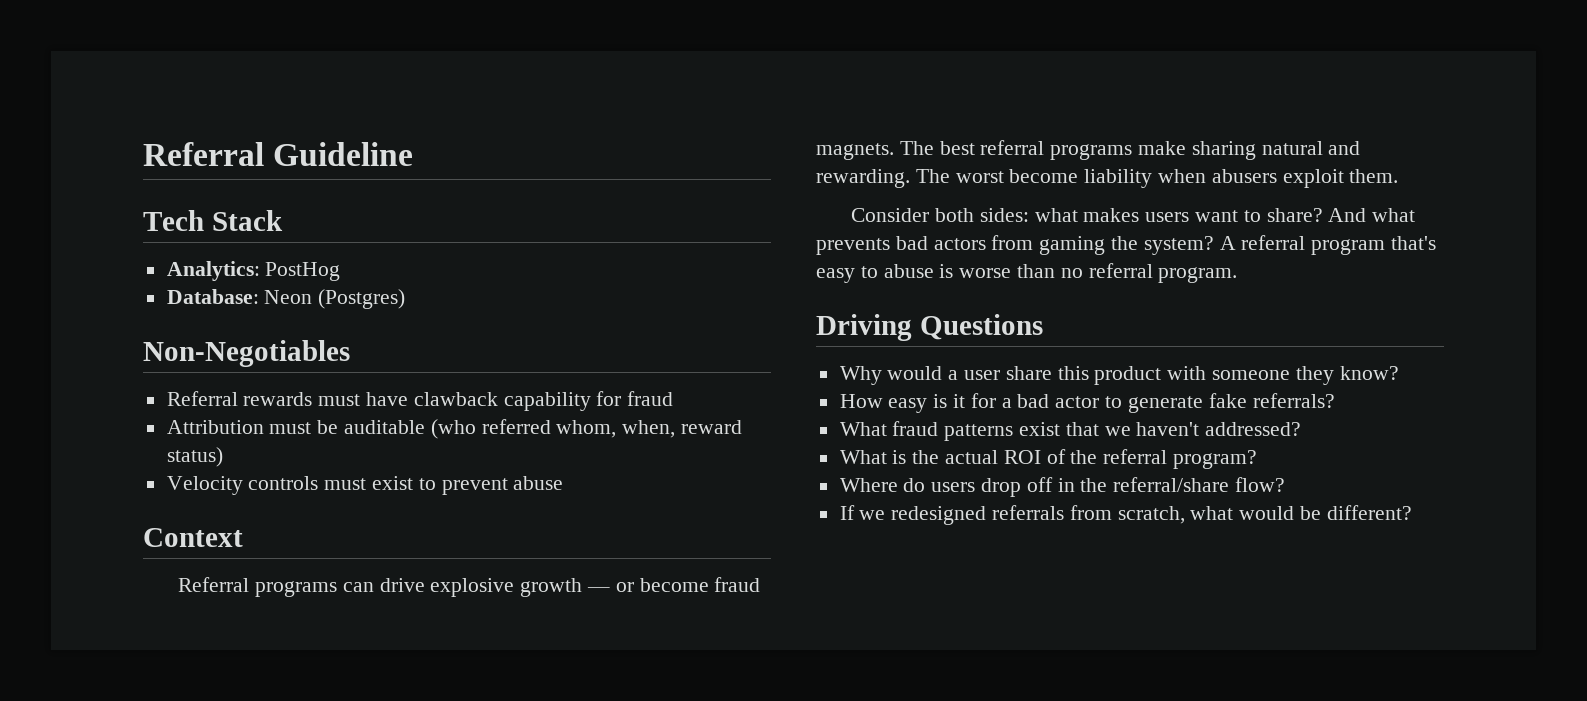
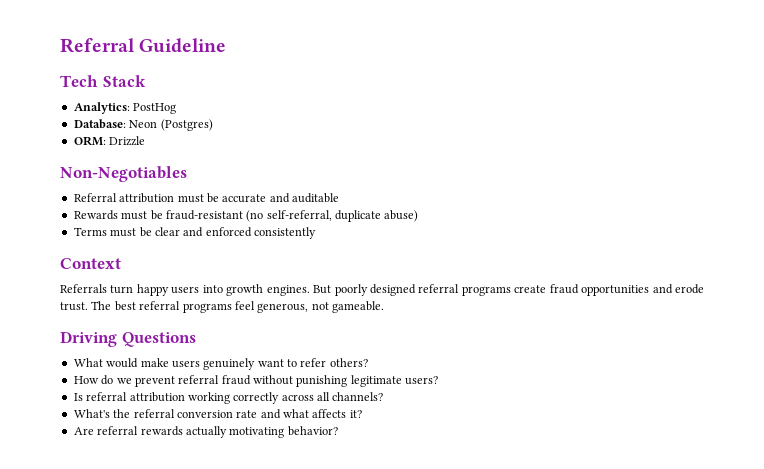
(406, 299) none -> [73,136,146,146] // ORM: Drizzle
[243,391,674,411] [166,419,743,439] [166,447,223,467] [166,476,564,495] [143,528,243,547] [178,577,761,597] [816,140,1361,160] [816,169,1399,188] [851,208,1416,222] [816,235,1437,255] [816,263,1238,283] [816,314,1043,341] [839,366,1399,385] [839,393,1335,413] [839,421,1302,441] [839,449,1258,469] [839,477,1286,497] [839,505,1412,525] rewards must have clawback capability for fraud // Attribution must be auditable (who referred whom, when, reward status) // Velocity controls must exist to prevent abuse // Context // Referral programs can drive explosive growth — or become fraud magnets. The best referral programs make sharing natural and rewarding. The worst become liability when abusers exploit them. // Consider both sides: what makes users want to share? And what prevents bad actors from gaming the system? A referral program that's easy to abuse is worse than no referral program. // Driving Questions // Why would a user share this product with someone they know? // How easy is it for a bad actor to generate fake referrals? // What fraud patterns exist that we haven't addressed? // What is the actual ROI of the referral program? // Where do users drop off in the referral/share flow? // If we redesigned referrals from scratch, what would be different? -> [119,193,339,203] [73,210,419,222] [73,227,316,239] [60,258,121,269] [60,284,704,296] [60,301,384,313] [60,331,196,347] [73,358,368,370] [73,375,439,387] [73,392,384,404] [73,409,362,419] [73,426,338,438] attribution must be accurate and auditable // Rewards must be fraud-resistant (no self-referral, duplicate abuse) // Terms must be clear and enforced consistently // Context // Referrals turn happy users into growth engines. But poorly designed referral programs create fraud opportunities and erode trust. The best referral programs feel generous, not gameable. // Driving Questions // What would make users genuinely want to refer others? // How do we prevent referral fraud without punishing legitimate users? // Is referral attribution working correctly across all channels? // What's the referral conversion rate and what affects it? // Are referral rewards actually motivating behavior?

